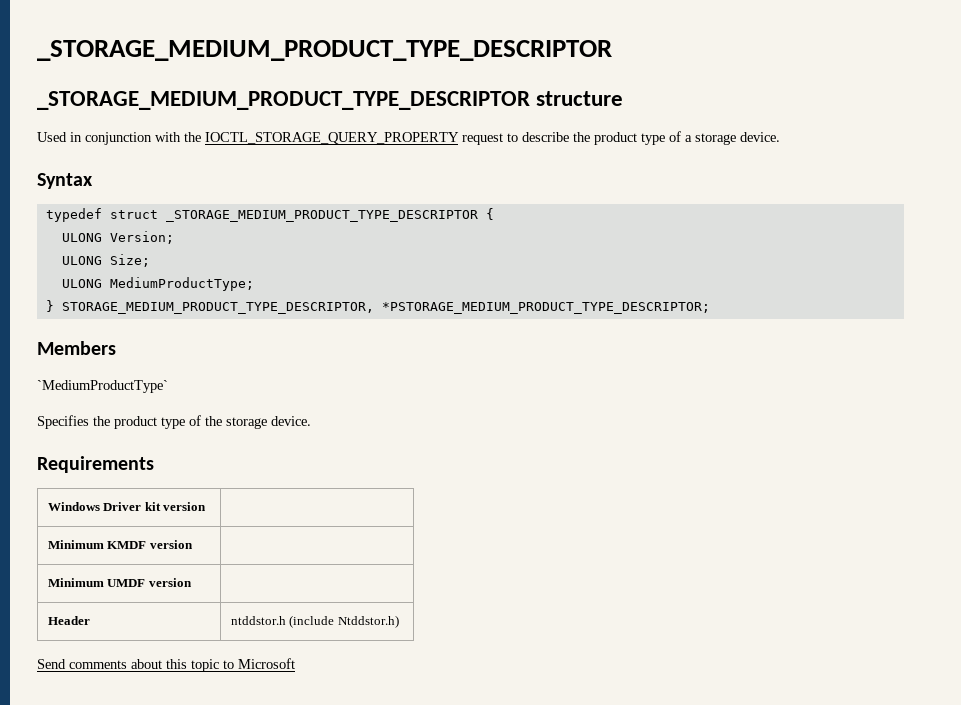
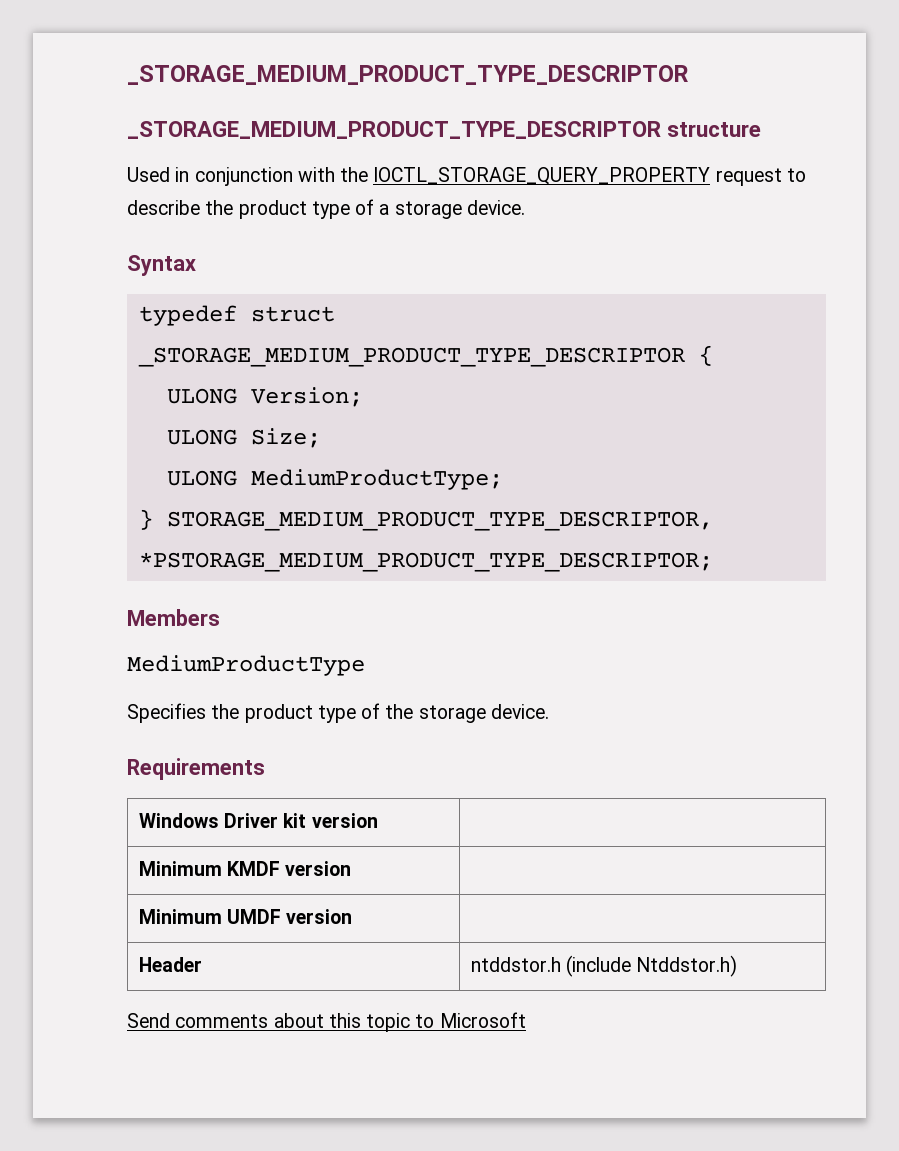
[37,380,168,393] `MediumProductType` -> [127,655,365,676] MediumProductType

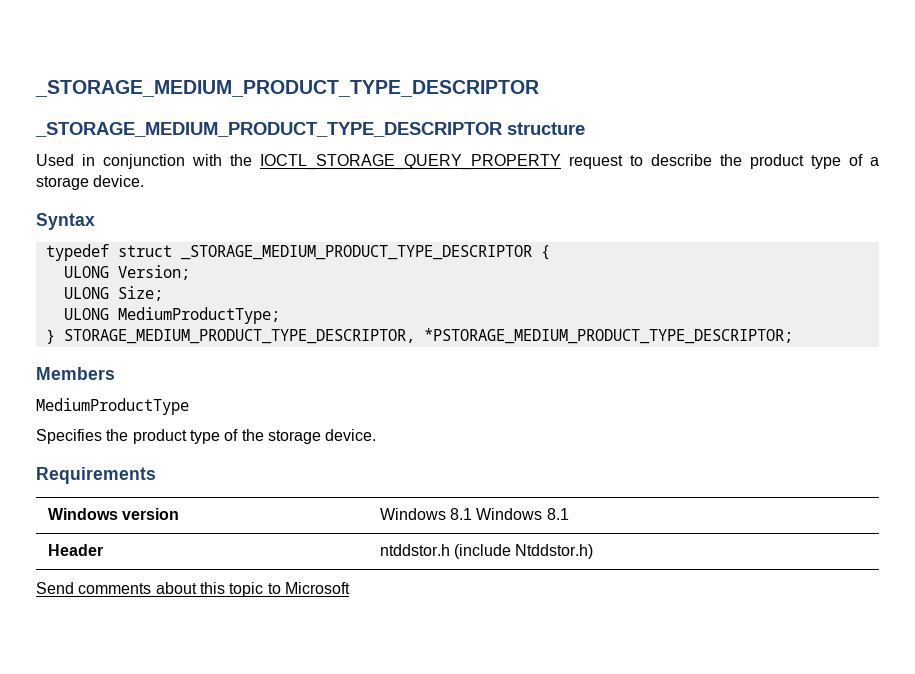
[224,813,378,828] [138,861,352,876] [138,909,353,924] Driver kit version | // Minimum KMDF version | // Minimum UMDF version | -> [122,508,180,520] [379,508,569,520] version | Windows 8.1 Windows 8.1

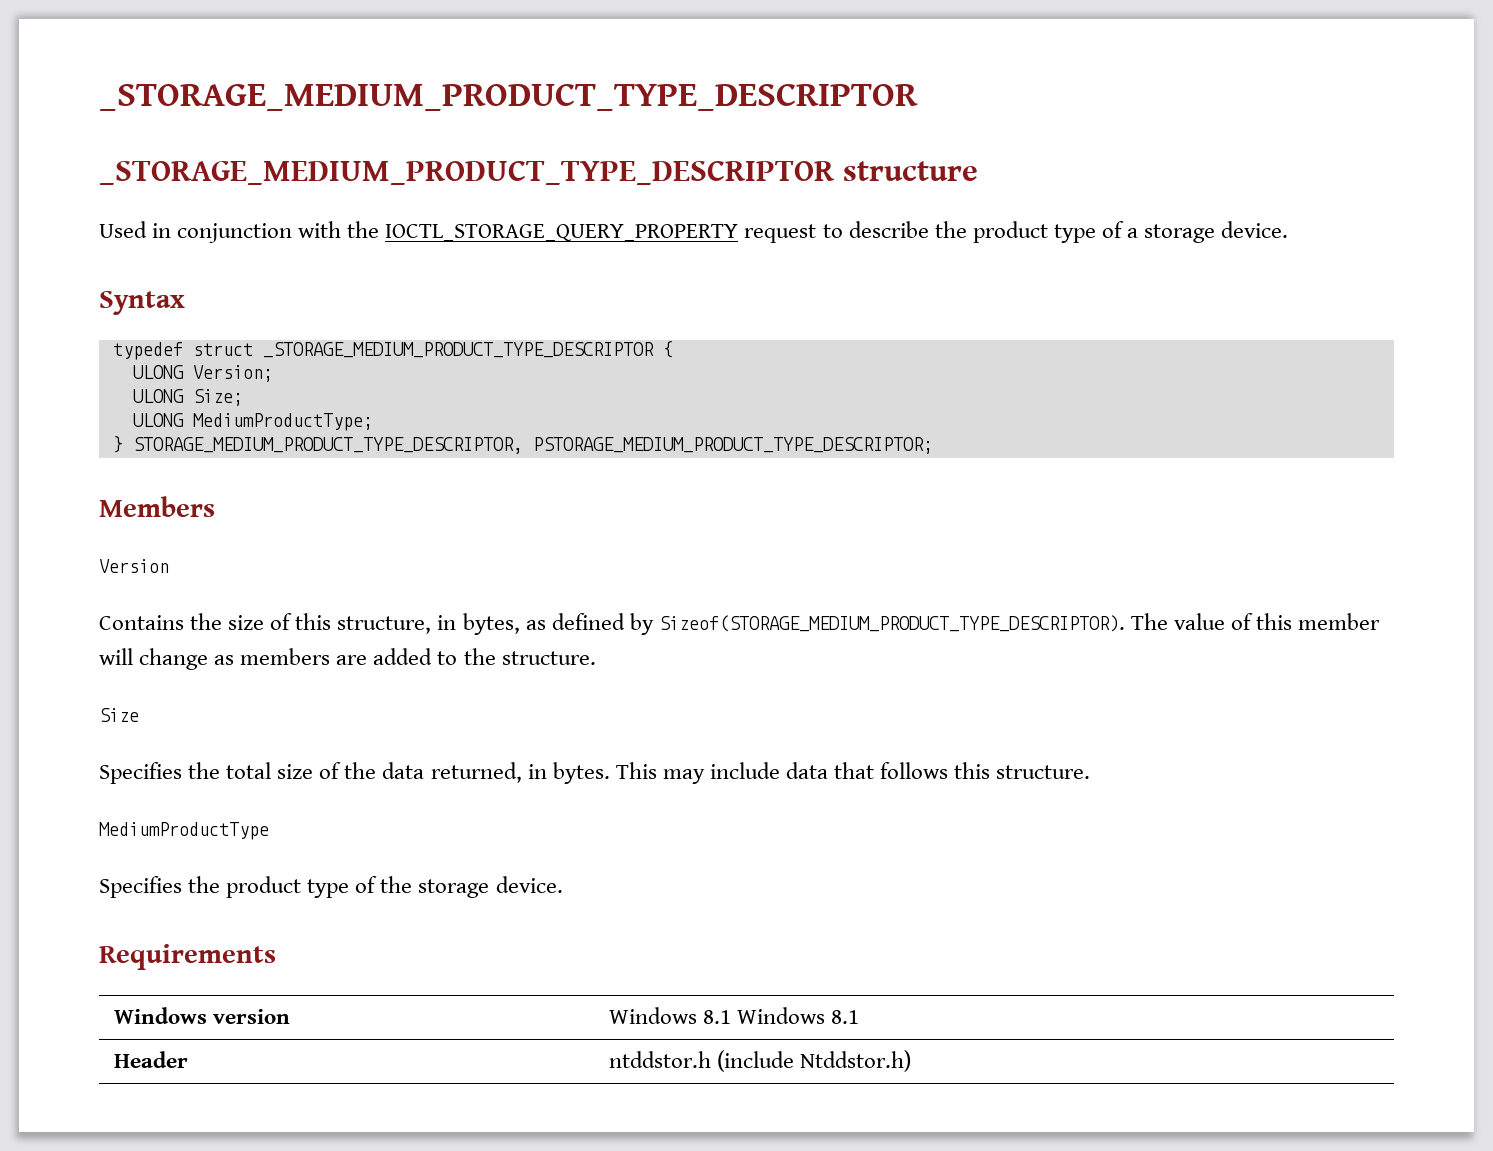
[423,328,793,344] *PSTORAGE_MEDIUM_PRODUCT_TYPE_DESCRIPTOR; -> [532,437,933,454] PSTORAGE_MEDIUM_PRODUCT_TYPE_DESCRIPTOR;
(115, 373) none -> [99,559,169,573] [99,613,1381,635] [99,648,596,670] [99,708,139,722] [99,762,1091,784] // Version // Contains the size of this structure, in bytes, as defined by Sizeof(STORAGE_MEDIUM_PRODUCT_TYPE_DESCRIPTOR). The value of this member will change as members are added to the structure. // Size // Specifies the total size of the data returned, in bytes. This may include data that follows this structure.
[36,582,350,597] // Send comments about this topic to Microsoft -> (912, 1061) none

